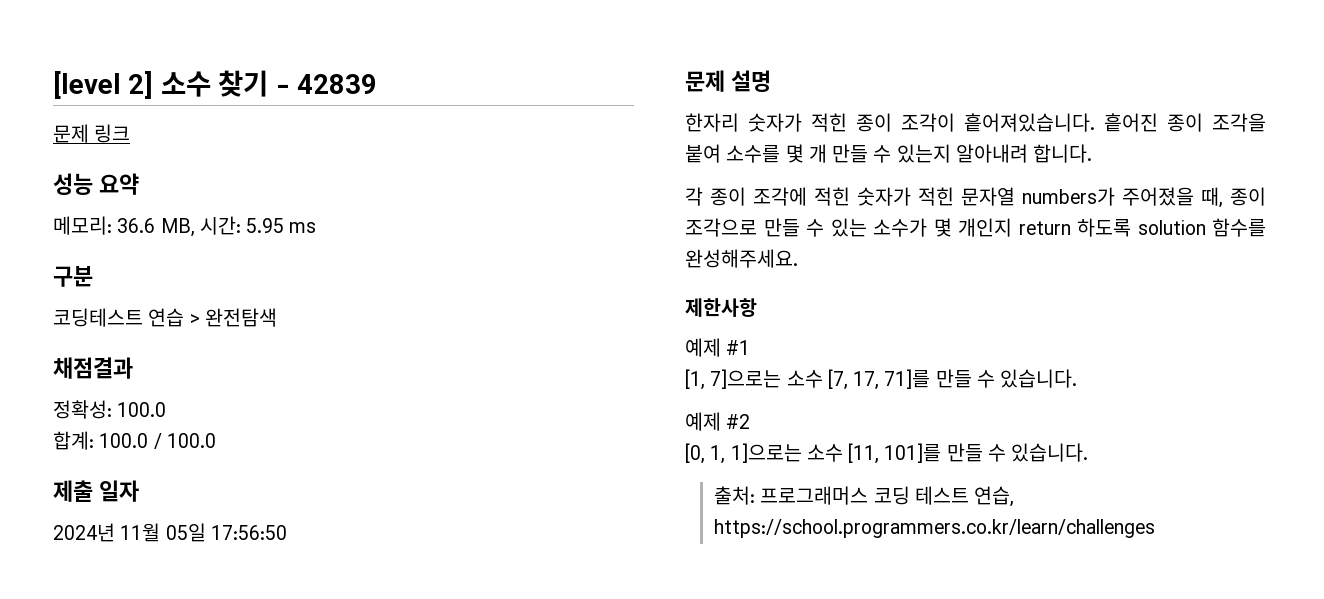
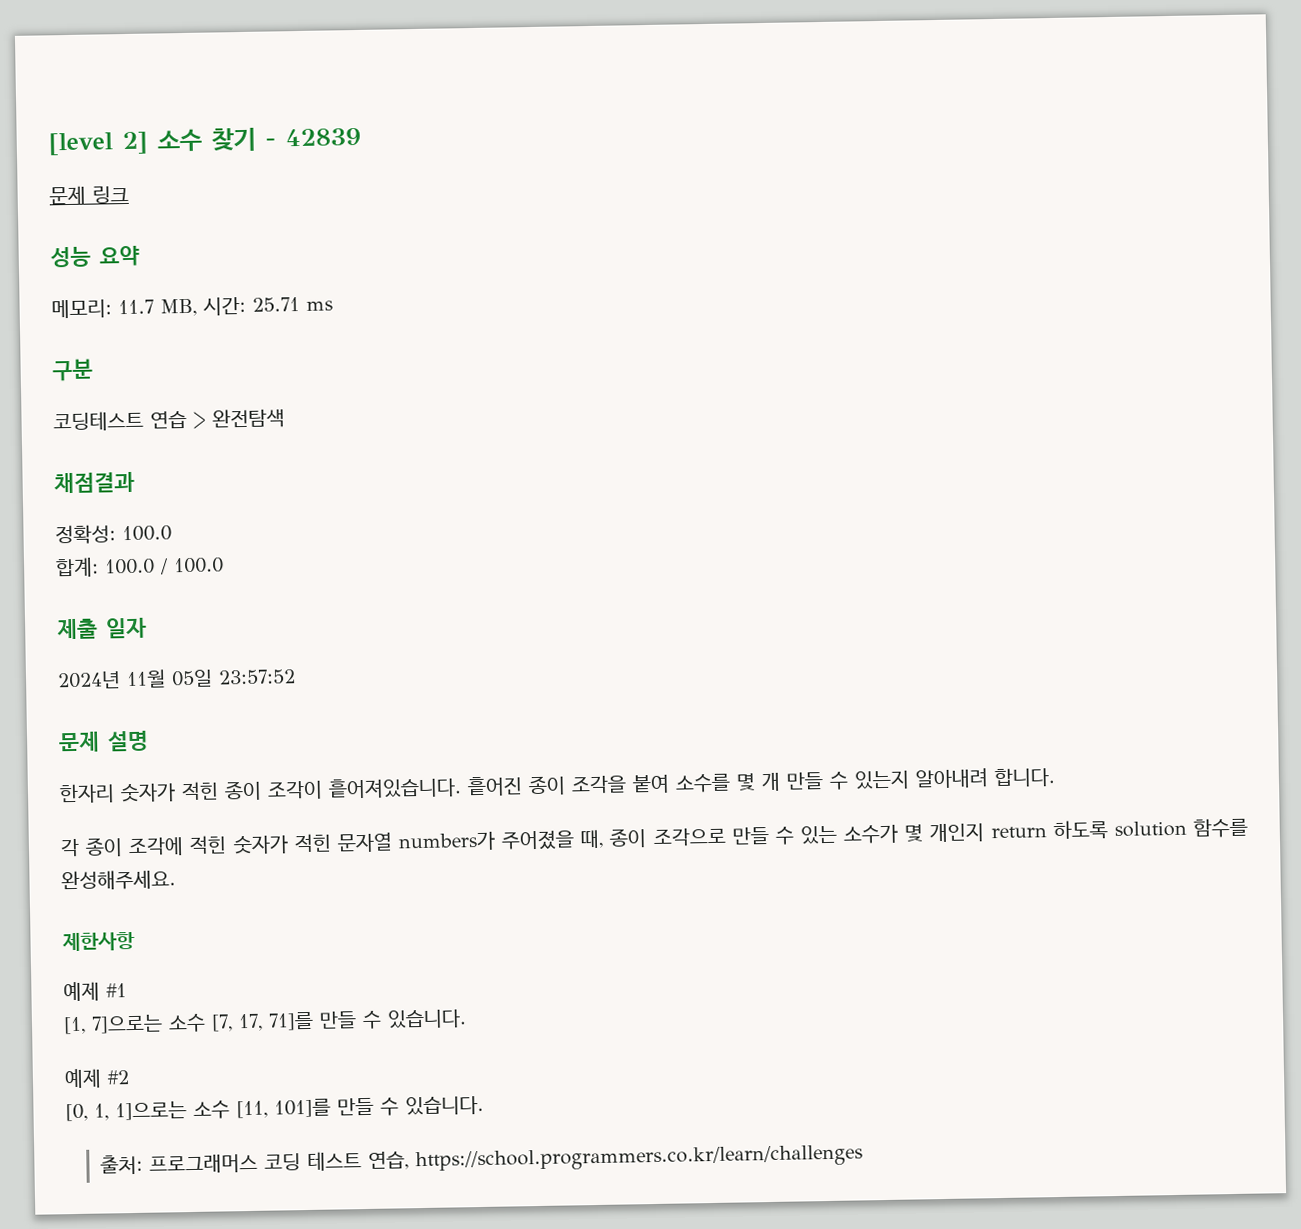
[117,218,156,233] 36.6 -> [118,299,154,315] 11.7
[246,218,285,233] 5.95 -> [252,297,300,312] 25.71
[210,525,287,540] 17:56:50 -> [218,669,296,685] 23:57:52

